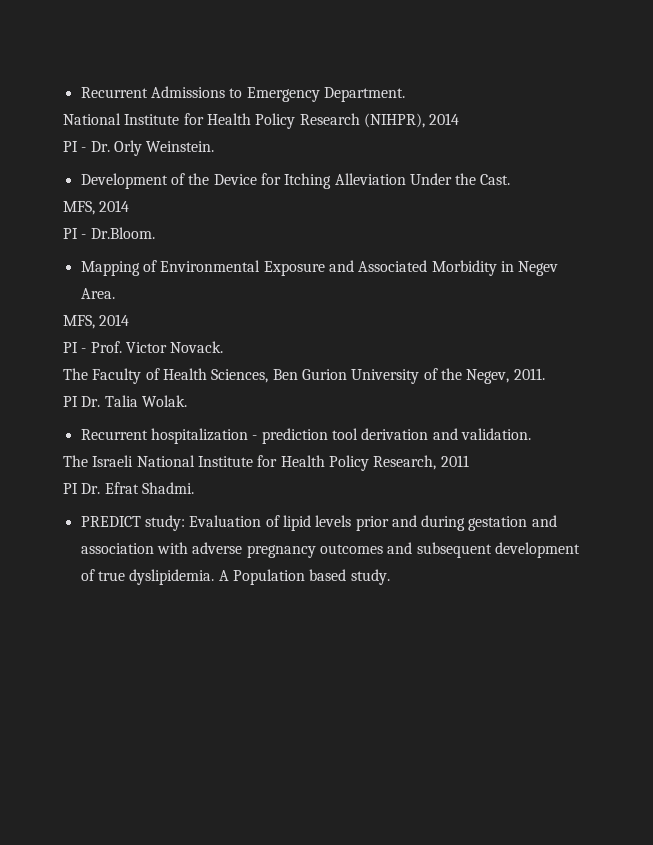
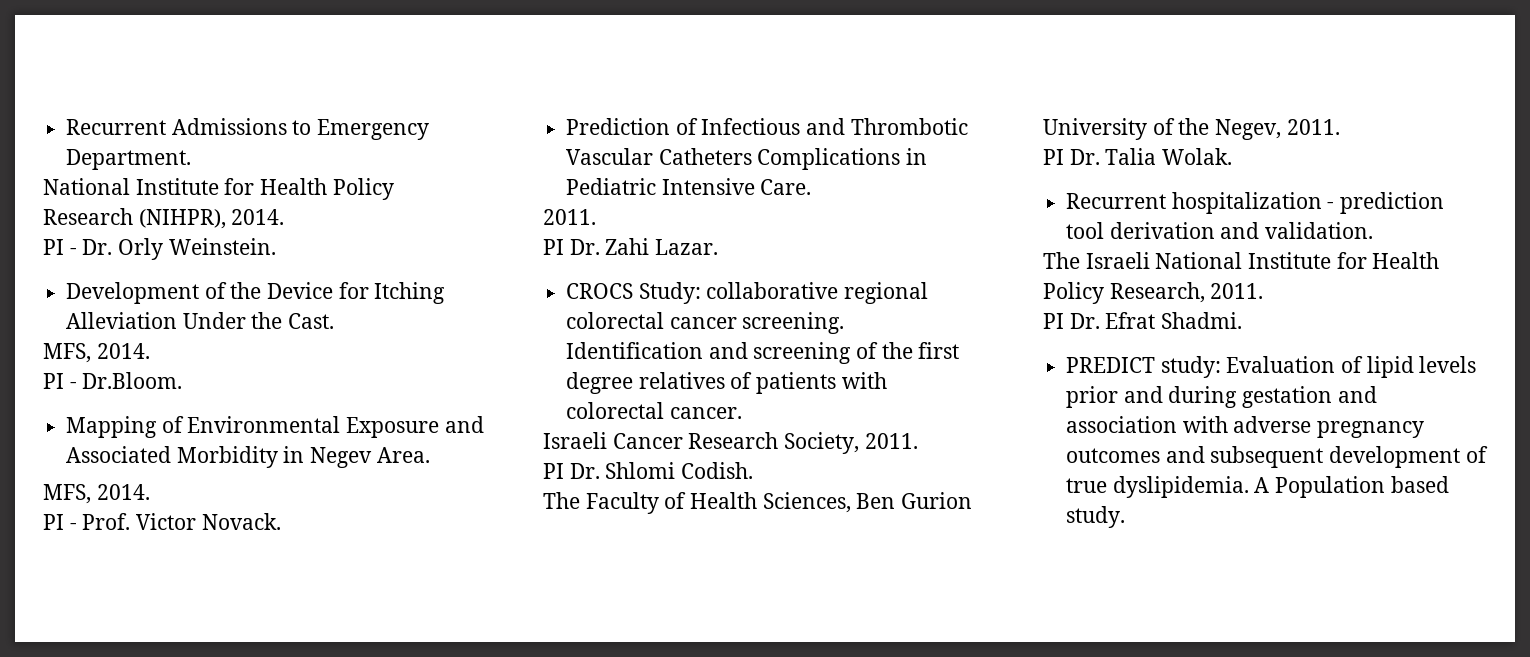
[429,113,460,125] 2014 -> [231,209,285,225] 2014.
[99,200,130,212] 2014 -> [96,343,150,359] 2014.
[99,314,130,326] 2014 -> [96,484,150,500] 2014.
(224, 347) none -> [566,118,968,135] [566,148,928,170] [566,178,812,195] [543,209,596,225] [543,238,719,255] [566,282,929,304] [566,312,845,334] [566,342,960,364] [566,372,887,394] [566,402,742,419] [543,432,918,454] [543,462,754,479] // Prediction of Infectious and Thrombotic Vascular Catheters Complications in Pediatric Intensive Care. // 2011. // PI Dr. Zahi Lazar. // CROCS Study: collaborative regional colorectal cancer screening. Identification and screening of the first degree relatives of patients with colorectal cancer. // Israeli Cancer Research Society, 2011. // PI Dr. Shlomi Codish.
[440,455,469,467] 2011 -> [1210,283,1264,299] 2011.

